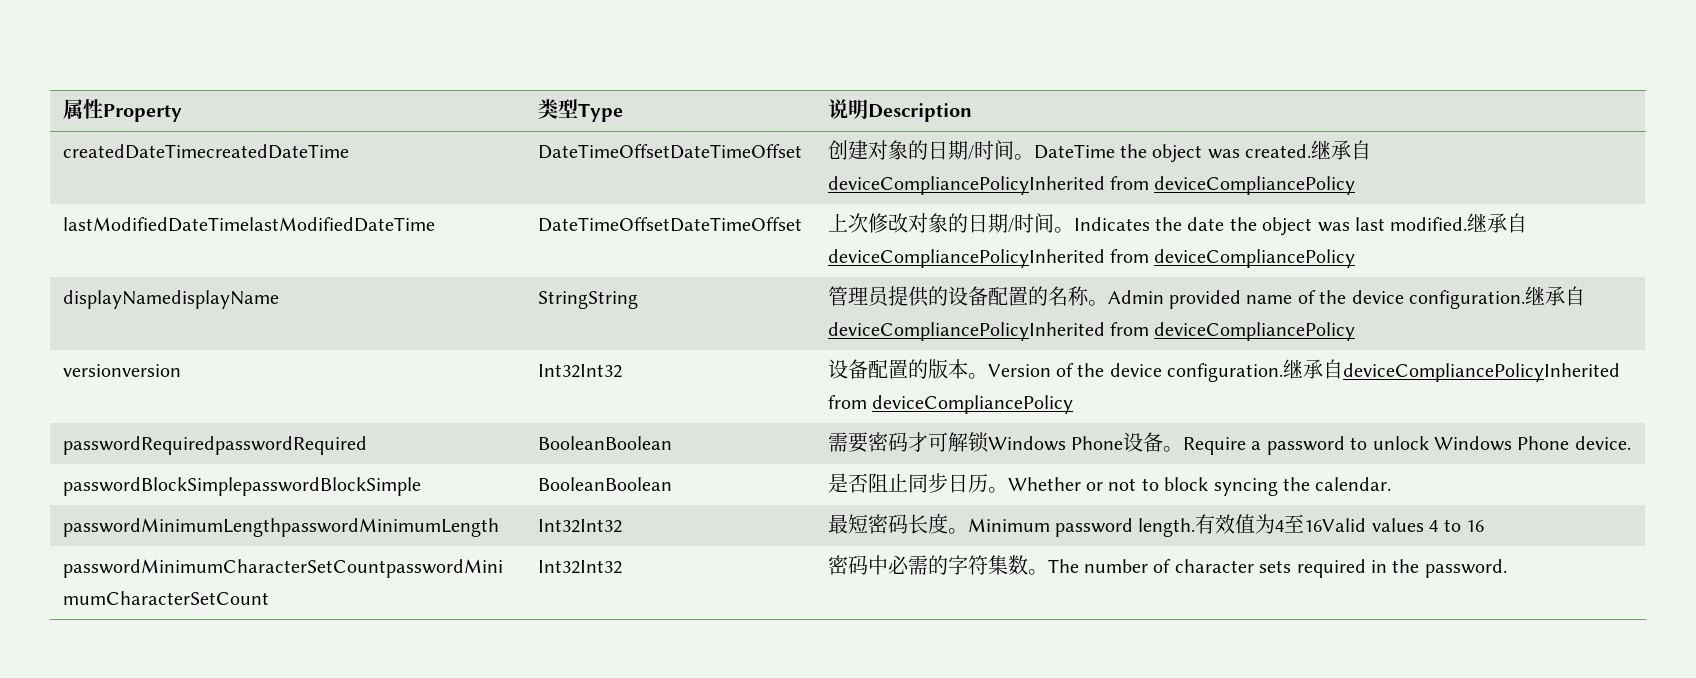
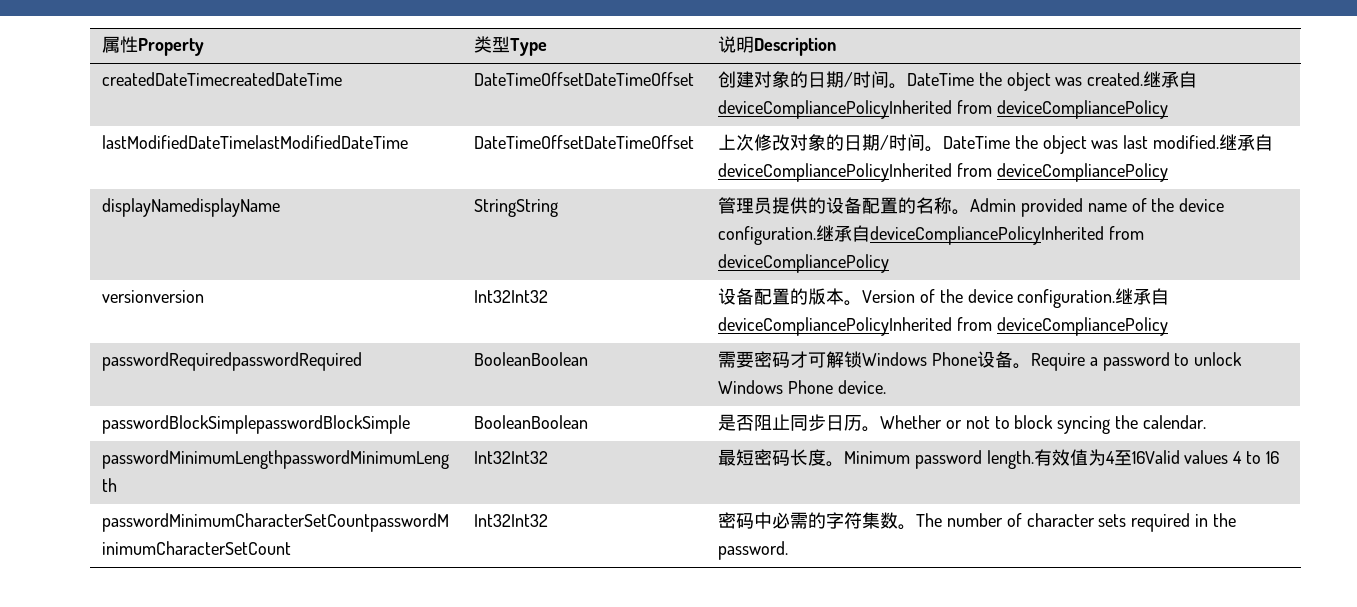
[1073,217,1225,231] Indicates the date -> [942,136,1010,149] DateTime

